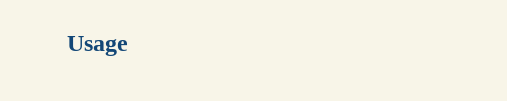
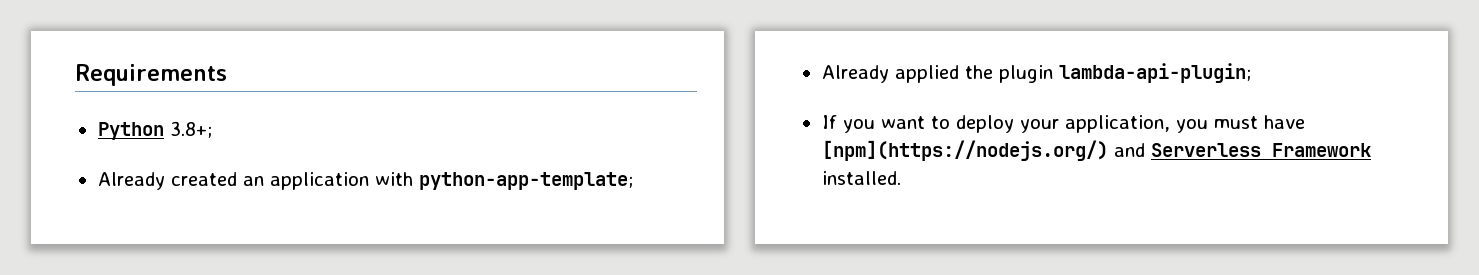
[67,36,128,56] Usage -> [75,64,227,86] [97,121,212,140] [97,172,633,190] [821,63,1251,83] [821,115,1305,133] [821,140,1371,161] [821,171,901,185] Requirements // Python 3.8+; // Already created an application with python-app-template; // Already applied the plugin lambda-api-plugin; // If you want to deploy your application, you must have [npm](https://nodejs.org/) and Serverless Framework installed.

